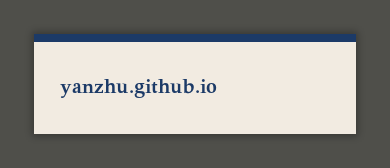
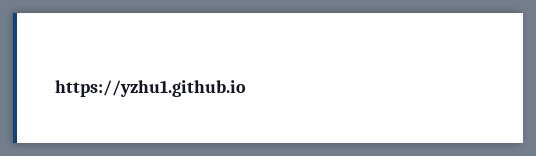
[60,79,217,98] yanzhu.github.io -> [55,80,246,97] https://yzhu1.github.io

